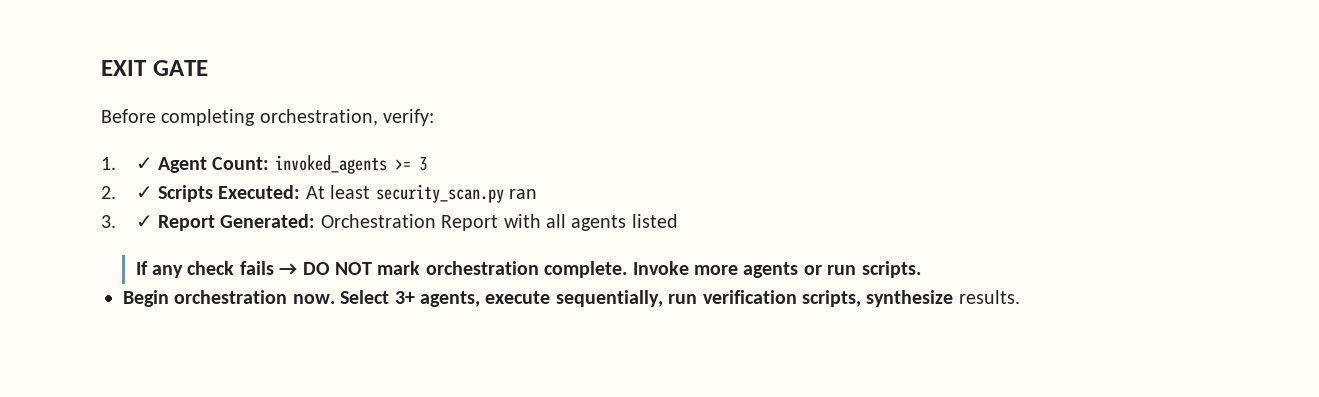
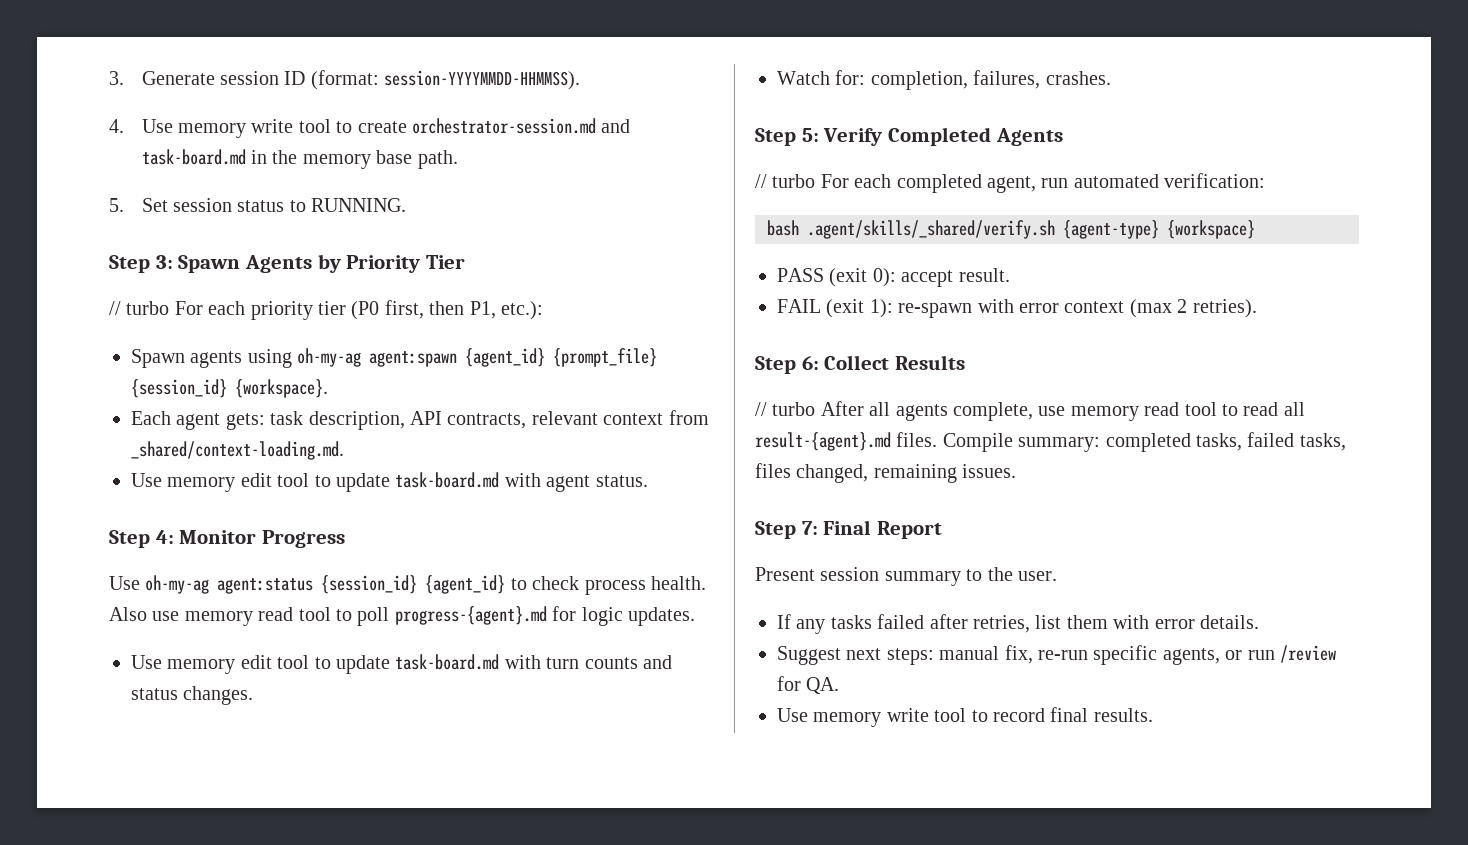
[101,60,208,76] [101,109,435,126] [101,155,427,174] [101,184,537,203] [101,214,678,231] [135,261,921,278] [123,290,954,307] EXIT GATE // Before completing orchestration, verify: // 1. ✓ Agent Count: invoked_agents >= 3 // 2. ✓ Scripts Executed: At least security_scan.py ran // 3. ✓ Report Generated: Orchestration Report with all agents listed // If any check fails → DO NOT mark orchestration complete. Invoke more agents or run scripts. // Begin orchestration now. Select 3+ agents, execute sequentially, run verification scripts, synthesize -> [109,70,581,90] [109,118,631,138] [141,149,458,169] [109,198,407,212] [109,254,466,273] [109,300,543,320] [131,348,658,368] [131,379,328,398] [131,410,709,430] [131,441,344,460] [131,472,648,492] [109,530,346,548] [109,575,706,595] [109,606,695,626] [131,654,672,674] [131,686,254,705] [777,70,1111,90] [755,127,1063,146] [755,173,1266,193] [767,220,1255,239] [777,268,1010,287] [777,299,1257,318] [755,355,966,374] [755,401,1305,421] [755,432,1346,452] [755,463,1017,483] [755,520,943,539] [755,567,1057,586] [777,614,1259,634] [777,645,1336,665] [777,676,840,694] [777,707,1089,727] 3. Generate session ID (format: session-YYYYMMDD-HHMMSS). // 4. Use memory write tool to create orchestrator-session.md and task-board.md in the memory base path. // 5. Set session status to RUNNING. // Step 3: Spawn Agents by Priority Tier // // turbo For each priority tier (P0 first, then P1, etc.): // Spawn agents using oh-my-ag agent:spawn {agent_id} {prompt_file} {session_id} {workspace}. // Each agent gets: task description, API contracts, relevant context from _shared/context-loading.md. // Use memory edit tool to update task-board.md with agent status. // Step 4: Monitor Progress // Use oh-my-ag agent:status {session_id} {agent_id} to check process health. Also use memory read tool to poll progress-{agent}.md for logic updates. // Use memory edit tool to update task-board.md with turn counts and status changes. // Watch for: completion, failures, crashes. // Step 5: Verify Completed Agents // // turbo For each completed agent, run automated verification: // bash .agent/skills/_shared/verify.sh {agent-type} {workspace} // PASS (exit 0): accept result. // FAIL (exit 1): re-spawn with error context (max 2 retries). // Step 6: Collect Results // // turbo After all agents complete, use memory read tool to read all result-{agent}.md files. Compile summary: completed tasks, failed tasks, files changed, remaining issues. // Step 7: Final Report // Present session summary to the user. // If any tasks failed after retries, list them with error details. // Suggest next steps: manual fix, re-run specific agents, or run /review for QA. // Use memory write tool to record final

